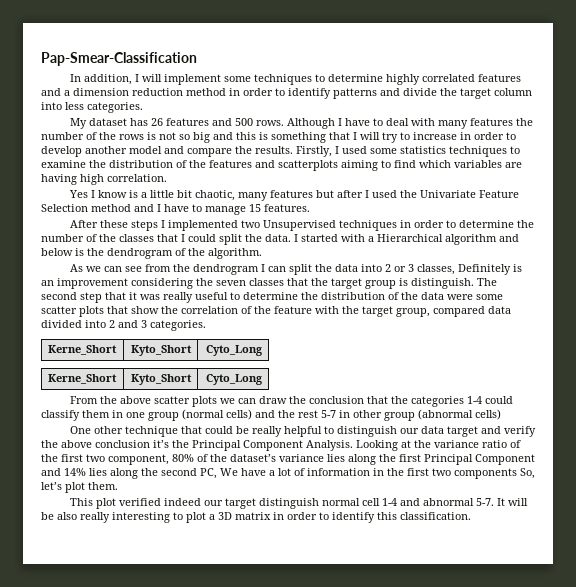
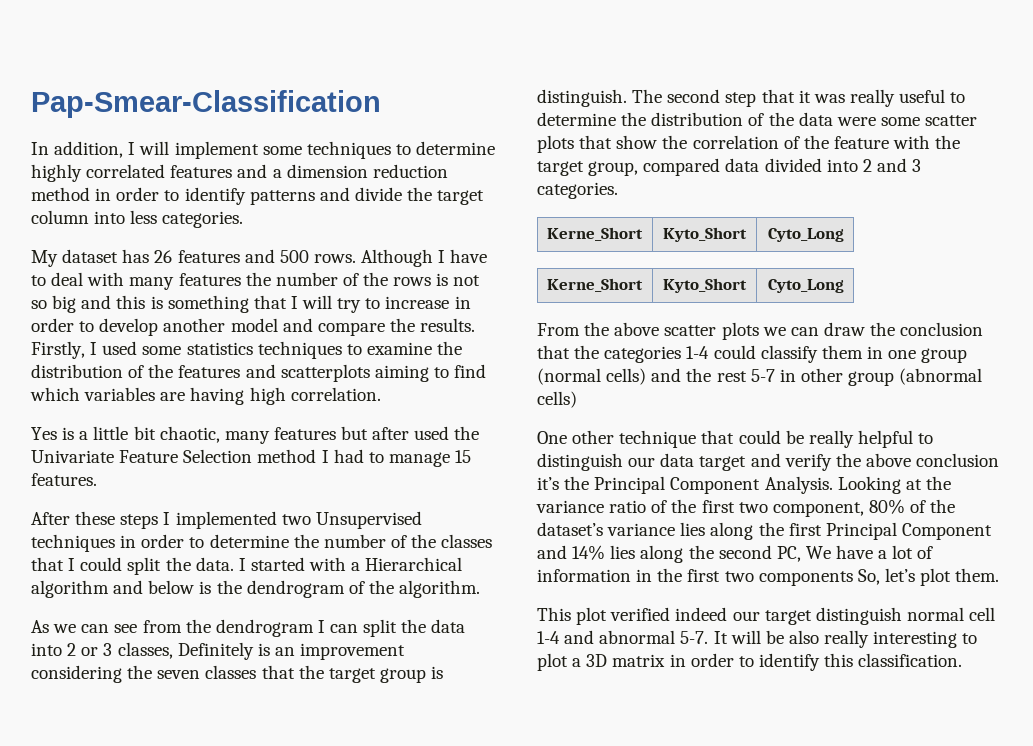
[90,190,127,198] I know -> (57, 433) none
[364,190,369,198] I -> (410, 433) none
[134,204,189,212] and I have -> [321,449,364,463] I had

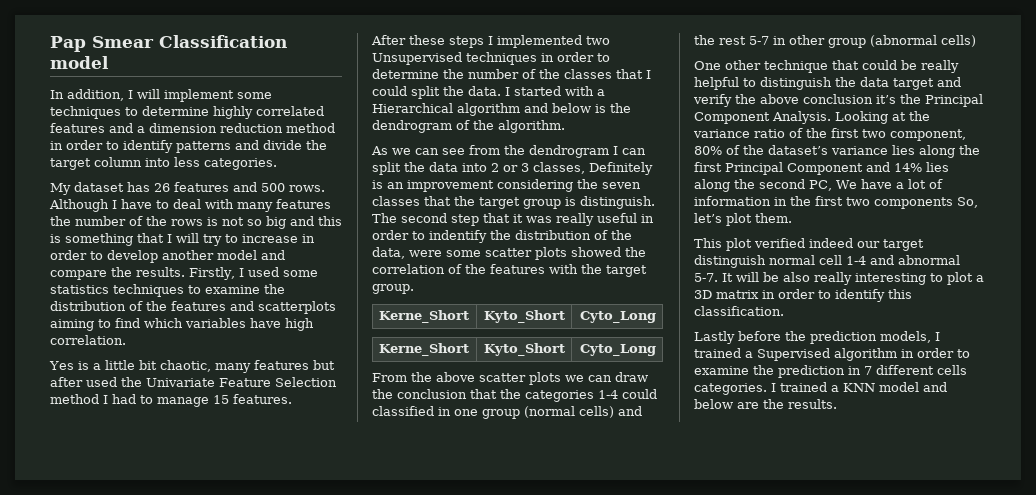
[31,90,381,118] Pap-Smear-Classification -> [50,35,287,52] [50,56,109,69] Pap Smear Classification model
[160,387,245,405] are having -> [250,318,281,328] have
[950,92,966,103] [537,112,833,126] to determine the distribution of the data -> [641,214,654,223] [372,230,632,243] [372,247,405,259] in order to indentify the distribution of the data,
[579,135,658,149] that show -> [571,247,621,257] showed
[833,136,889,149] feature -> [490,264,545,274] features
[588,158,922,176] [537,182,618,199] group, compared data divided into 2 and 3 categories. -> [372,284,414,294] group.
[760,345,863,363] classify them -> [372,406,434,416] classified
[628,457,656,467] our -> [835,77,856,87] the
(963, 660) none -> [694,331,940,344] [694,348,970,361] [694,365,967,378] [694,382,947,395] [694,399,837,409] // Lastly before the prediction models, I trained a Supervised algorithm in order to examine the prediction in 7 different cells categories. I trained a KNN model and below are the results.

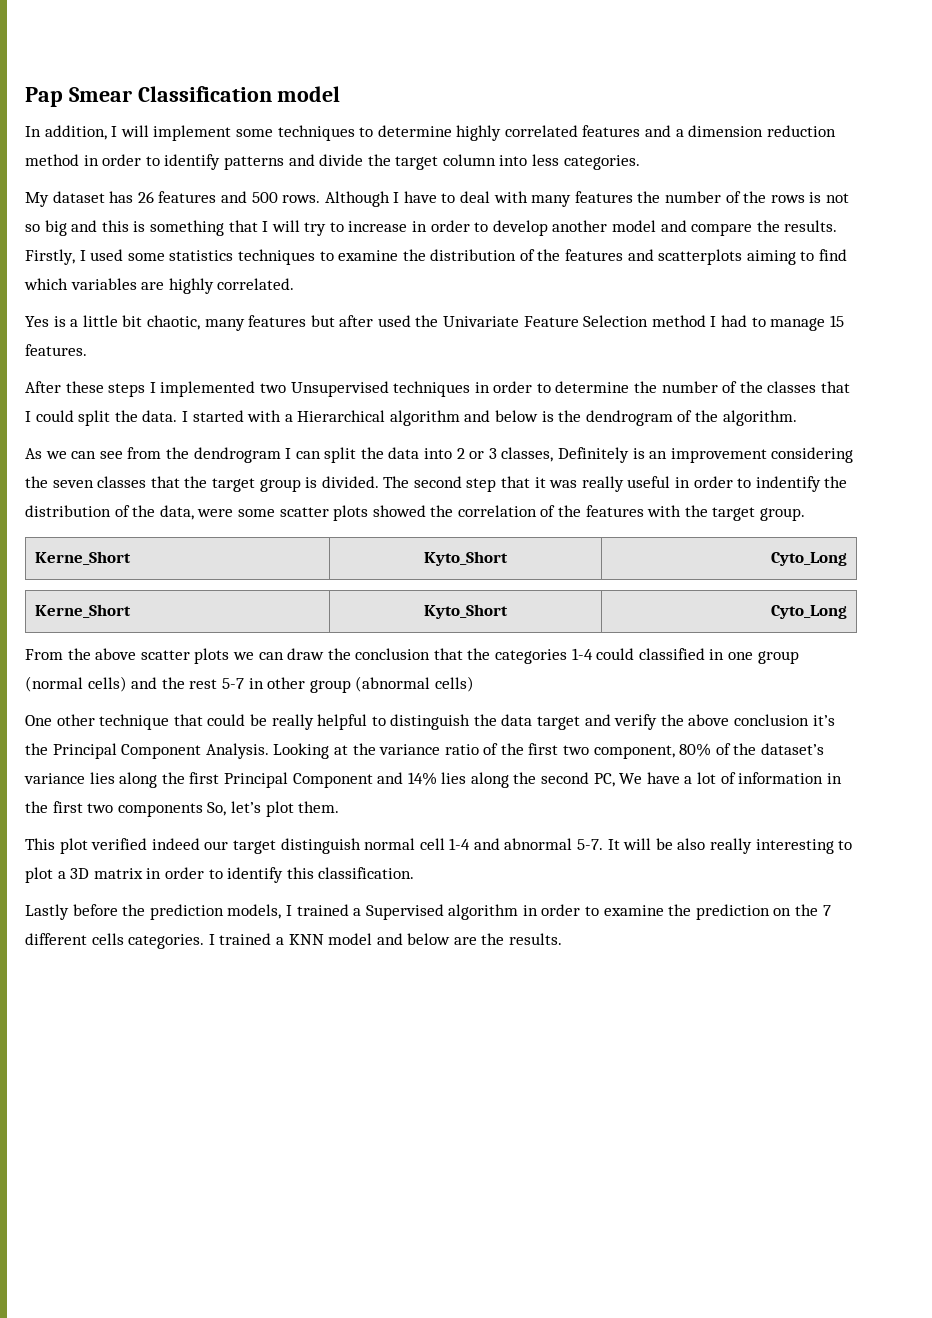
[250,318,314,331] [50,335,126,345] have high correlation. -> [141,278,295,294] are highly correlated.
[580,196,655,209] distinguish. -> [321,476,379,488] divided.
[848,366,861,375] in -> [773,904,819,916] on the

